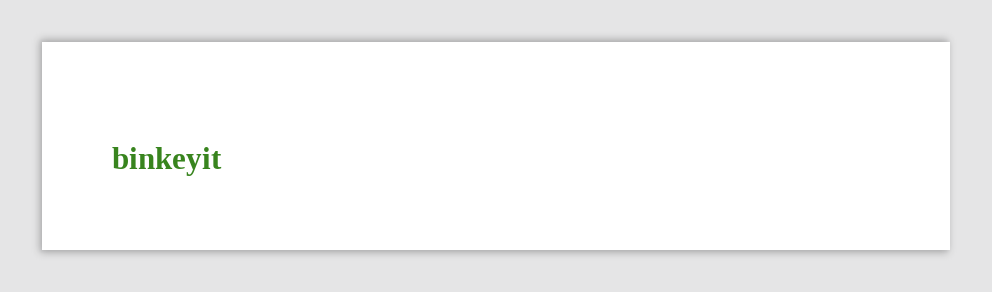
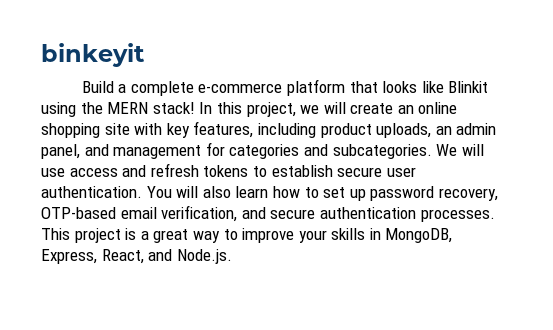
(222, 161) none -> [81,79,489,96] [41,102,458,117] [41,121,497,138] [41,142,484,159] [41,163,416,177] [41,186,498,201] [41,205,495,222] [41,228,453,243] [41,249,232,264] // Build a complete e-commerce platform that looks like Blinkit using the MERN stack! In this project, we will create an online shopping site with key features, including product uploads, an admin panel, and management for categories and subcategories. We will use access and refresh tokens to establish secure user authentication. You will also learn how to set up password recovery, OTP-based email verification, and secure authentication processes. This project is a great way to improve your skills in MongoDB, Express, React, and Node.js.

